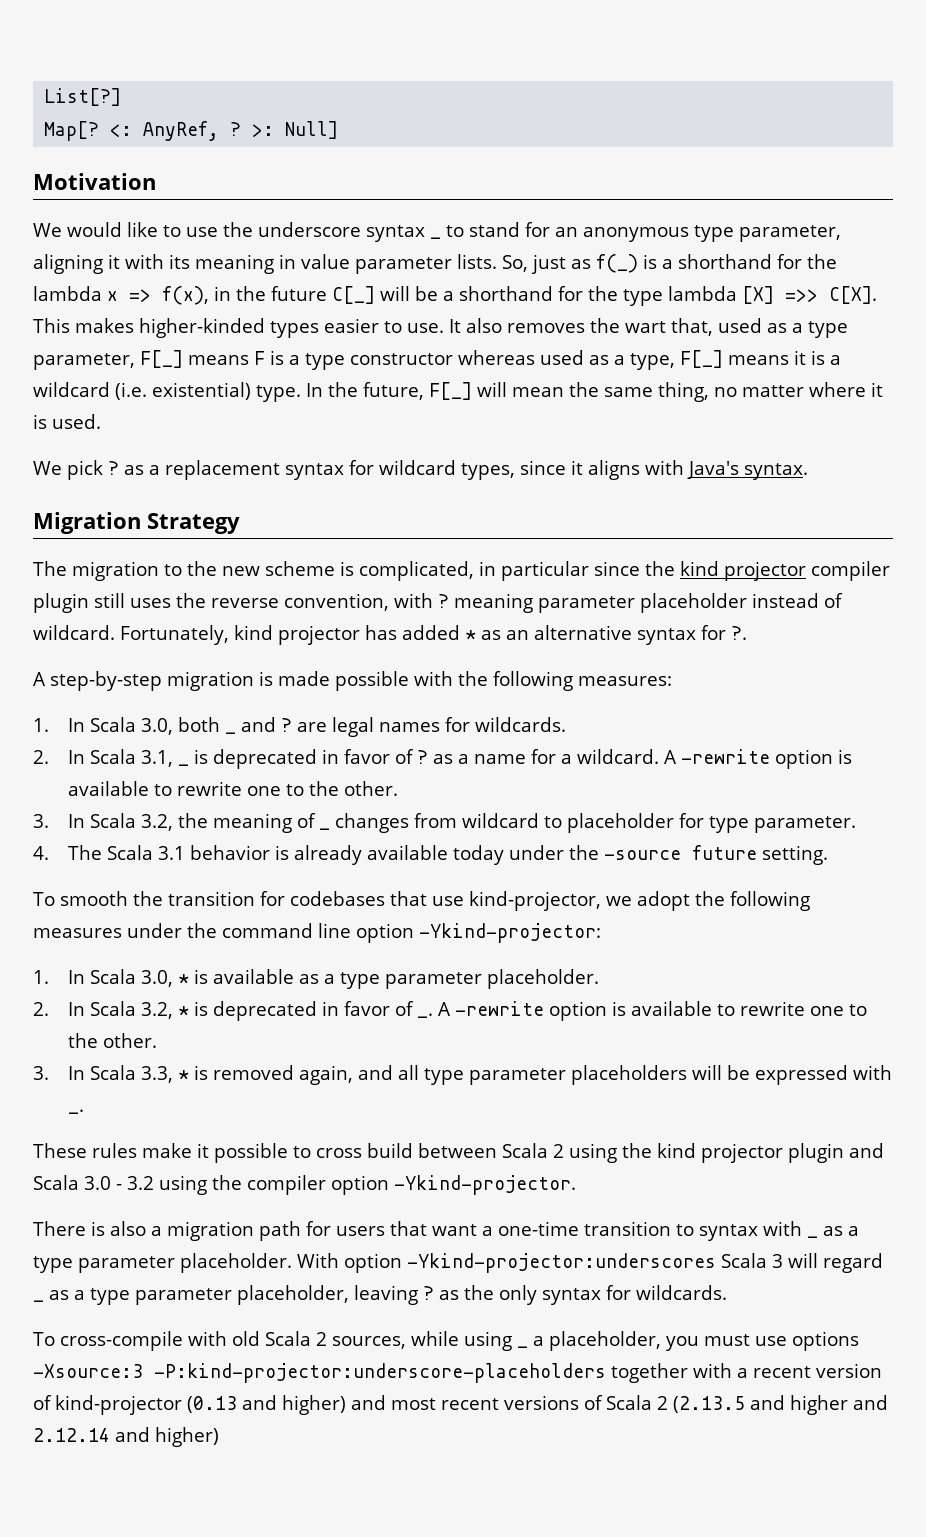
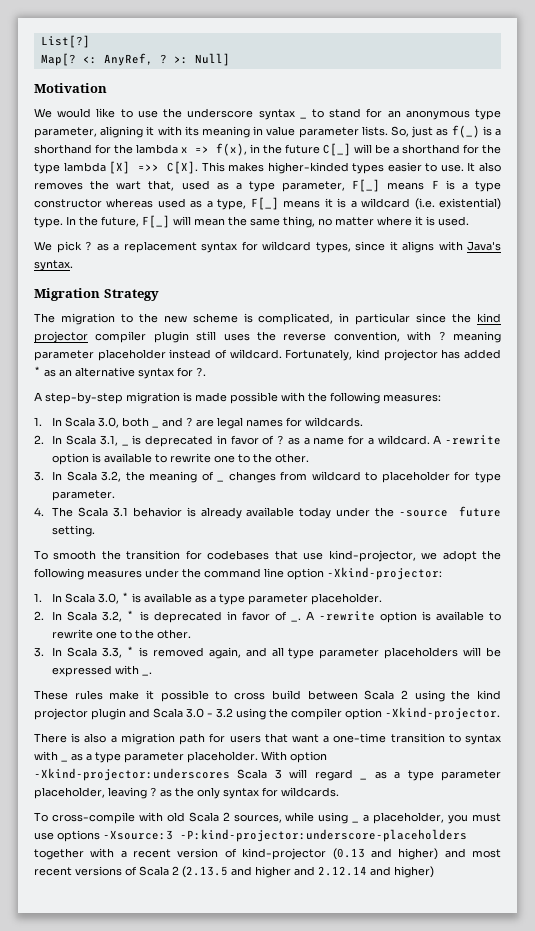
[419,923,601,943] -Ykind-projector: -> [327,567,442,580] -Xkind-projector:
[394,1175,576,1195] -Ykind-projector. -> [385,707,500,720] -Xkind-projector.
[407,1253,716,1273] -Ykind-projector:underscores -> [34,768,230,781] -Xkind-projector:underscores

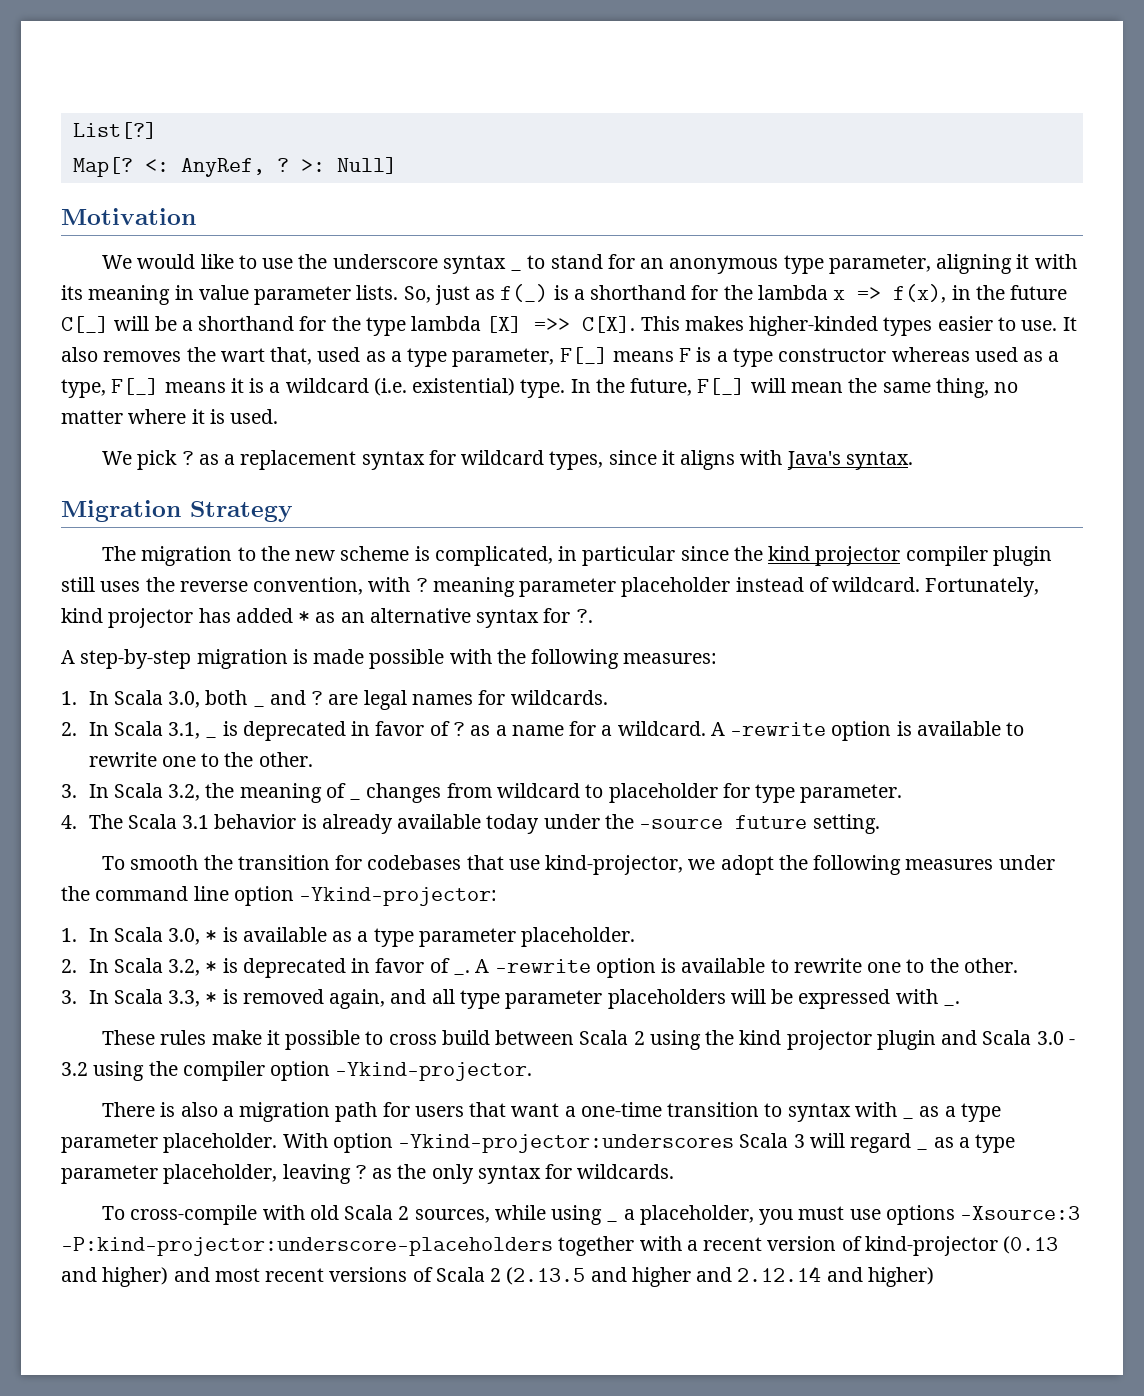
[327,567,442,580] -Xkind-projector: -> [299,887,498,906] -Ykind-projector:
[385,707,500,720] -Xkind-projector. -> [335,1062,533,1081] -Ykind-projector.
[34,768,230,781] -Xkind-projector:underscores -> [398,1134,735,1153] -Ykind-projector:underscores

